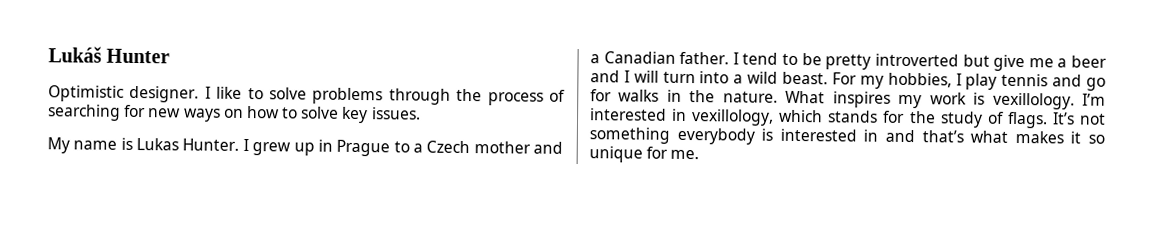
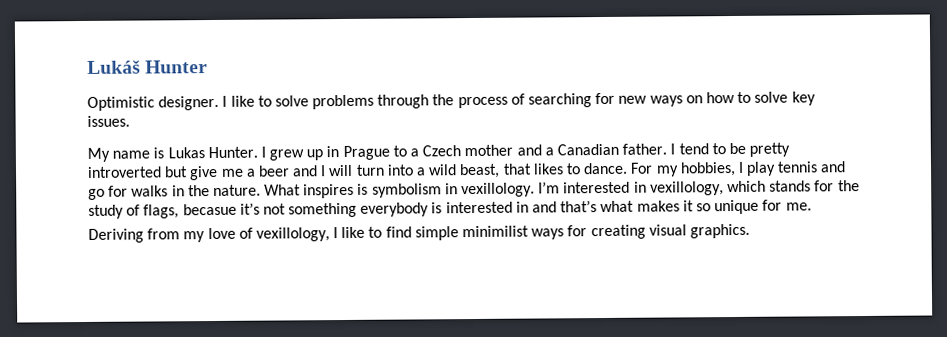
[782,71,829,85] beast. -> [459,162,629,179] beast, that likes to dance.
[898,92,986,109] my work is -> [357,183,458,198] is symbolism in
[1006,111,1075,129] flags. It’s -> [143,202,260,219] flags, becasue it’s
(700, 154) none -> [88,223,750,243] // Deriving from my love of vexillology, I like to find simple minimilist ways for creating visual graphics.

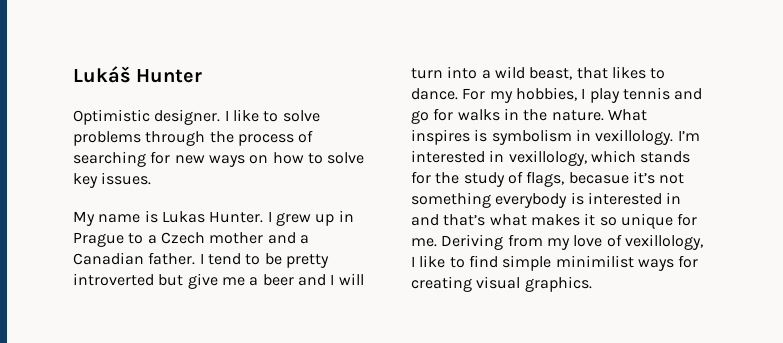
(812, 206) // -> (437, 242) none

